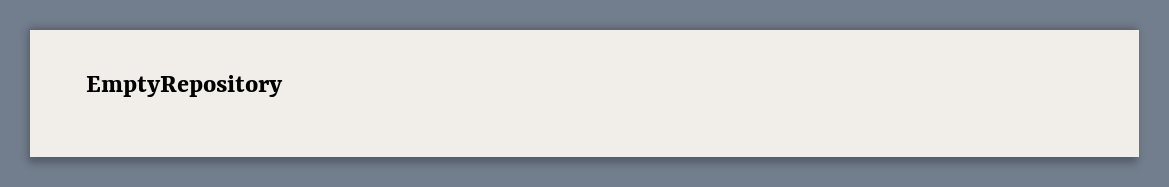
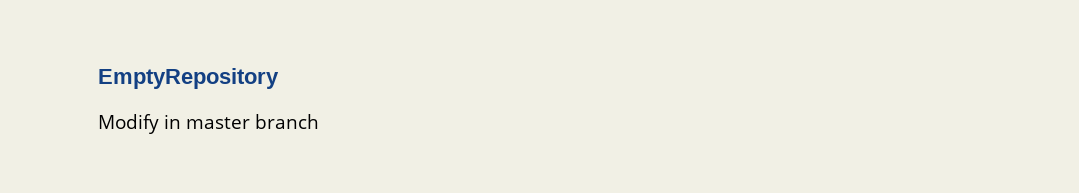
(283, 86) none -> [98,114,319,134] // Modify in master branch

